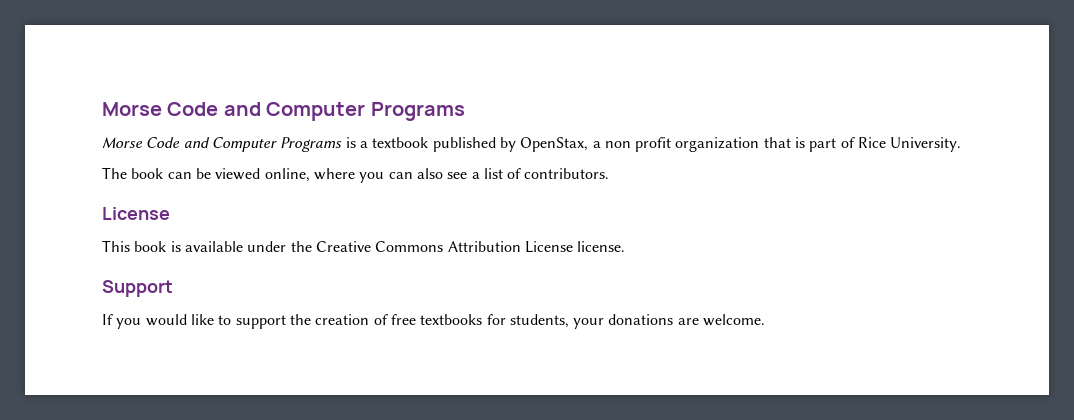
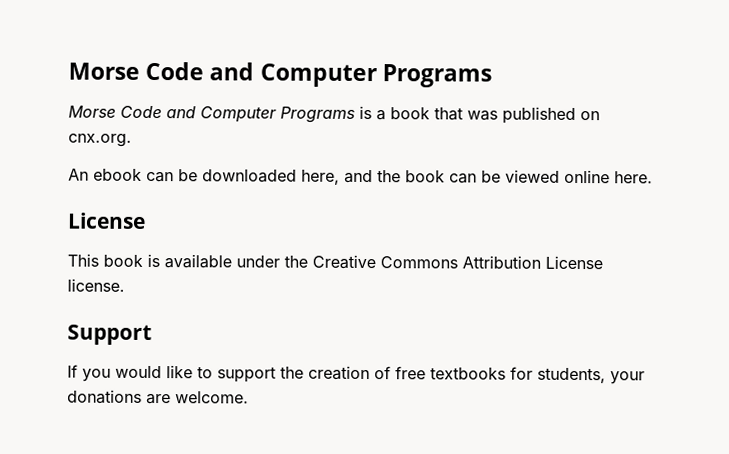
[372,137,962,152] [102,167,610,183] textbook published by OpenStax, a non profit organization that is part of Rice University. // The book can be viewed online, where you can also see a list of contributors. -> [390,106,600,124] [68,133,132,147] [68,168,653,185] book that was published on cnx.org. // An ebook can be downloaded here, and the book can be viewed online here.

